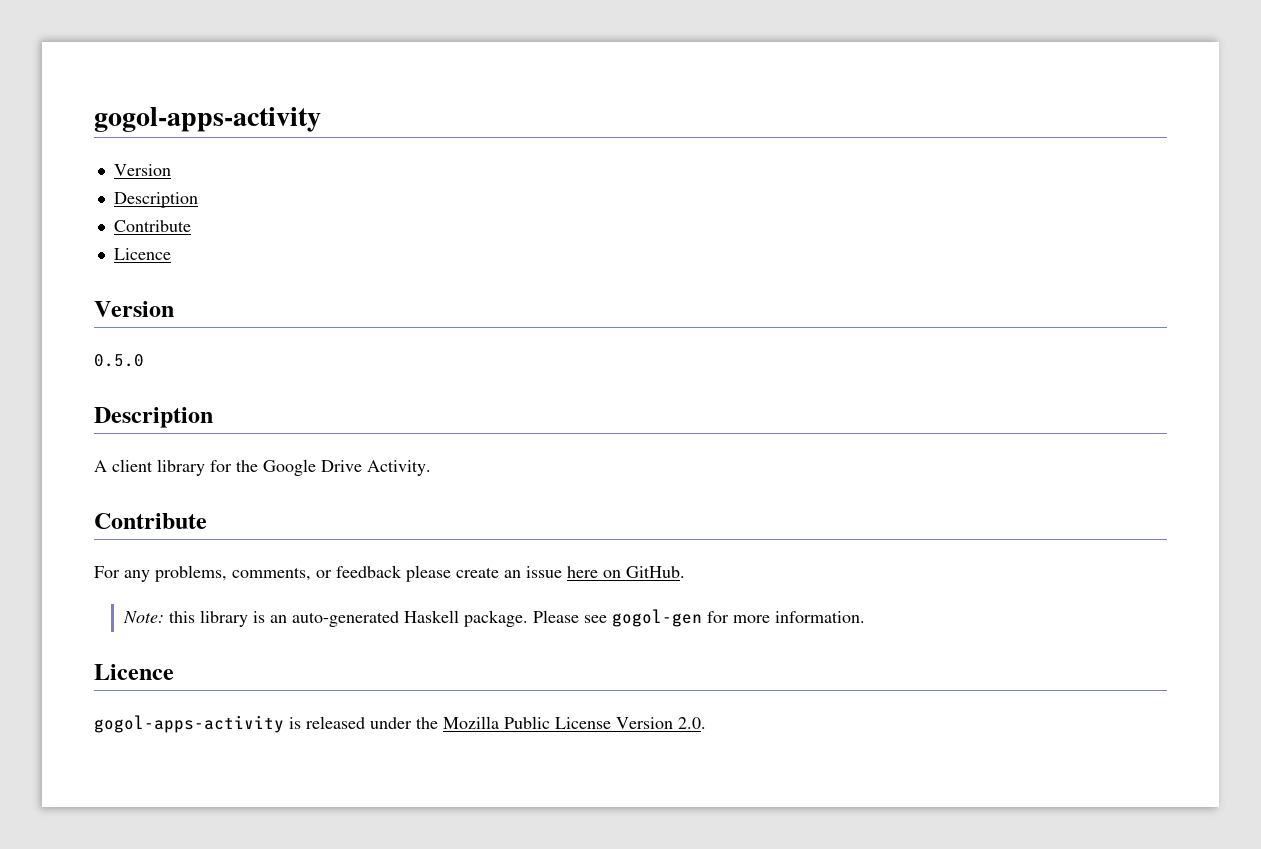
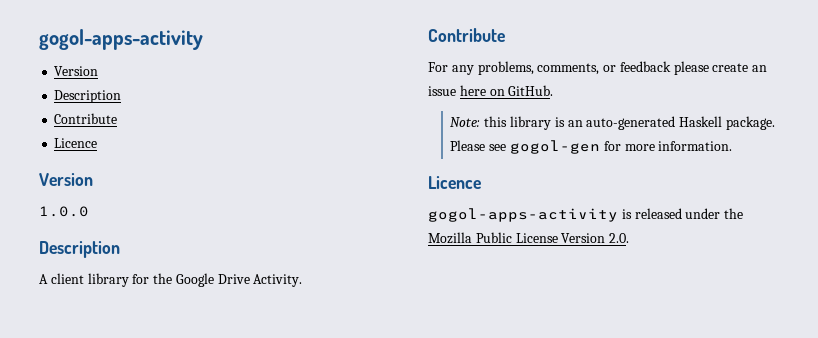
[94,354,144,367] 0.5.0 -> [39,206,89,217] 1.0.0

